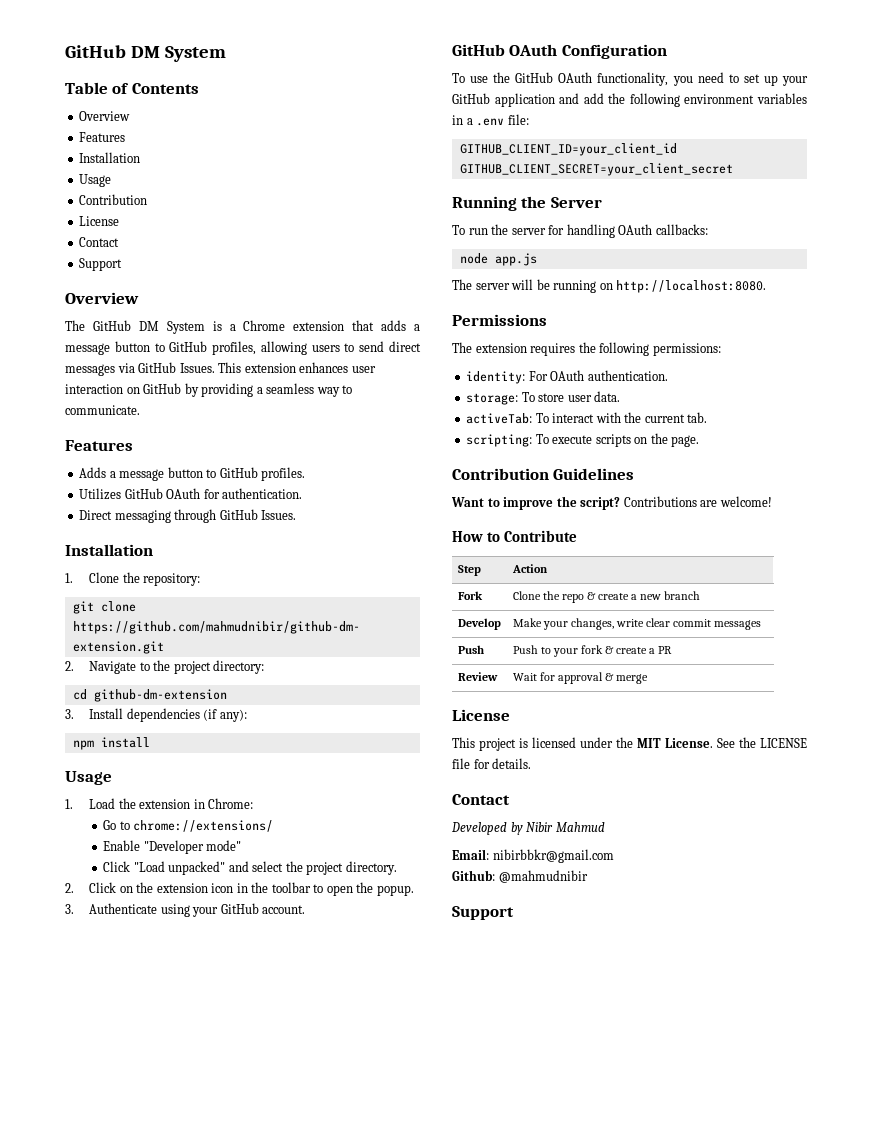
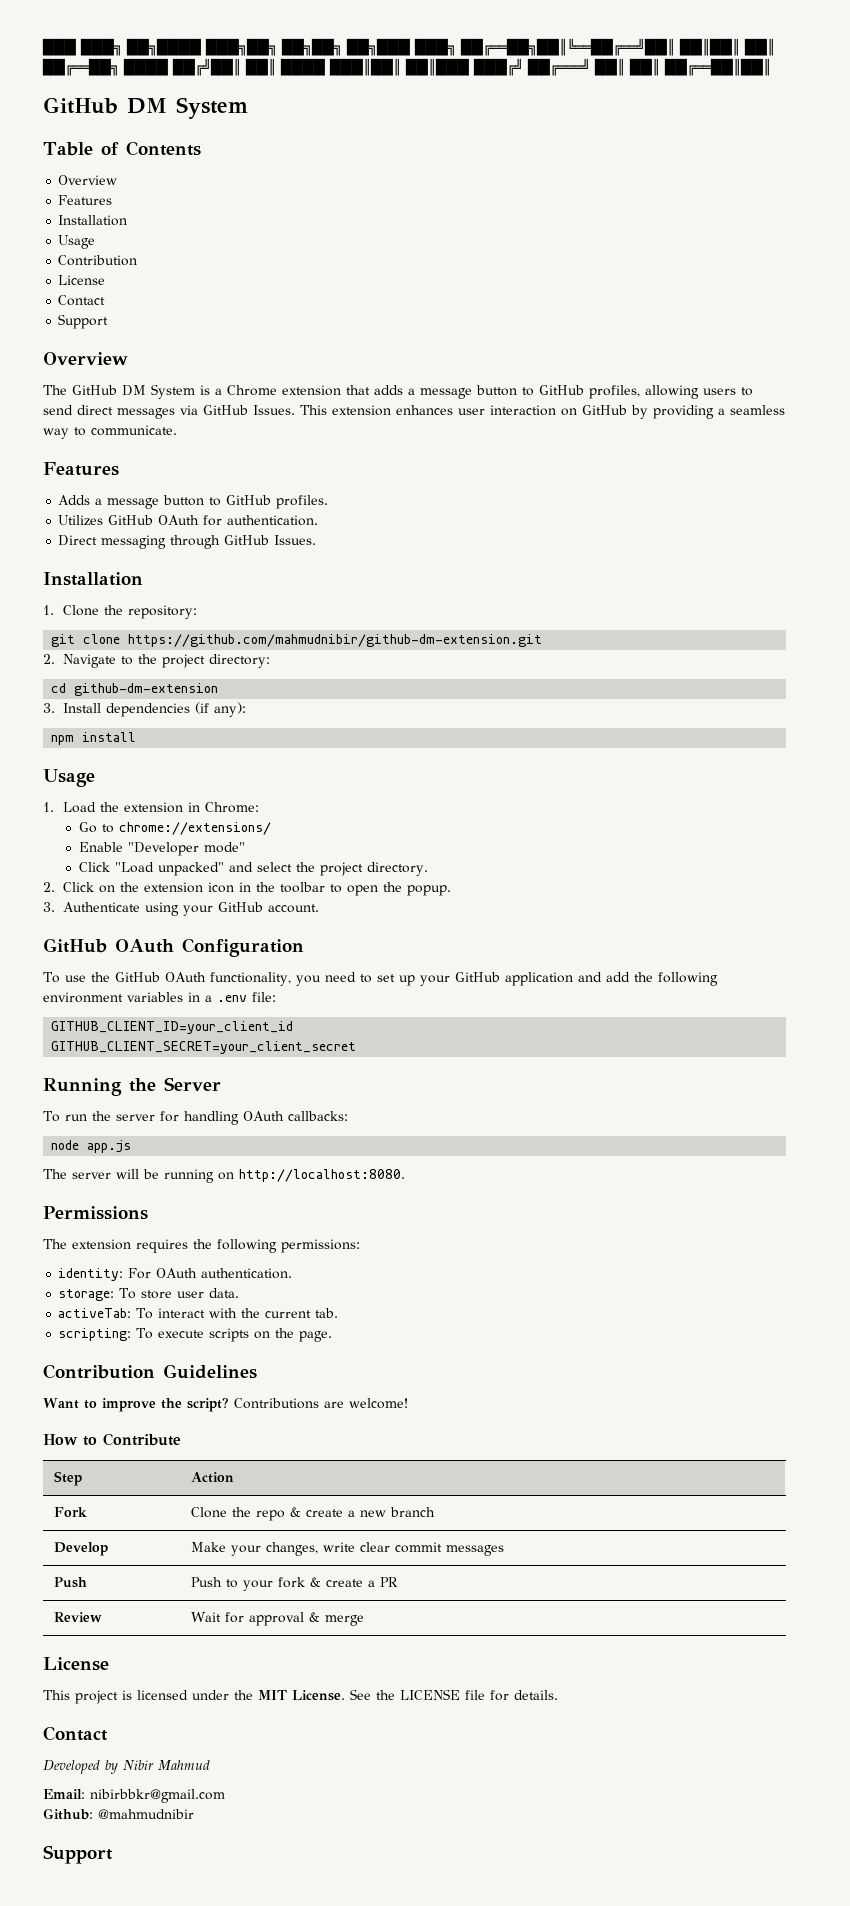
(65, 51) none -> [42,38,775,56] [42,58,771,76] ███ ███╗ ██╗████ ███╗██╗ ██╗██╗ ██╗███ ███╗ ██╔══██╗██║╚══██╔══╝██║ ██║██║ ██║ ██╔══██╗ ████ ██╔╝██║ ██║ ████ ███║██║ ██║███ ███╔╝ ██╔═══╝ ██║ ██║ ██╔══██║██║ //

